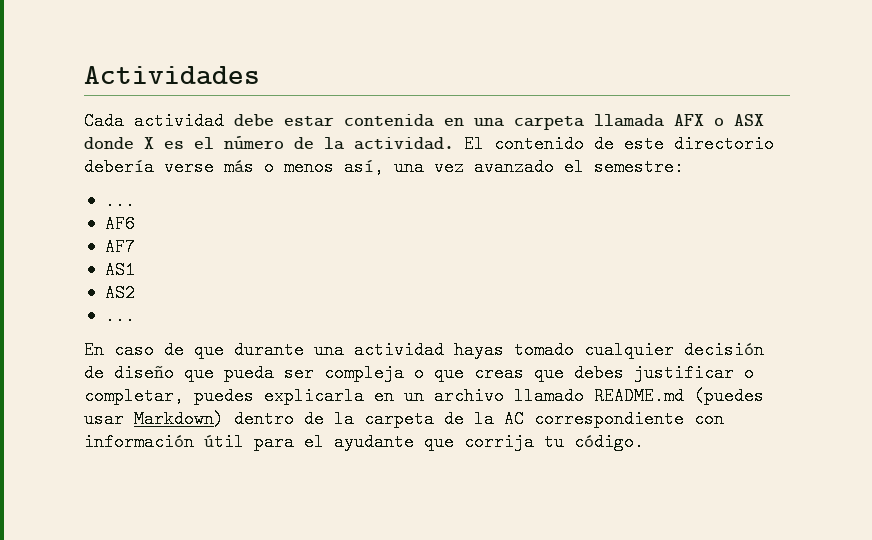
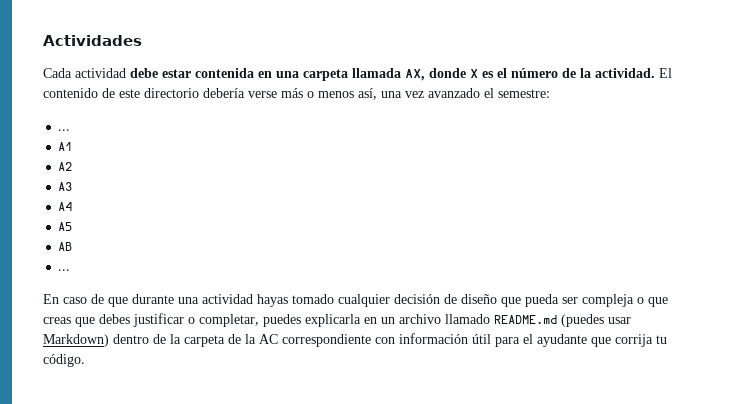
[674,114,764,126] AFX o ASX -> [405,69,425,81] AX,
[104,215,135,233] [104,238,135,256] [104,261,135,279] [104,284,135,302] AF6 // AF7 // AS1 // AS2 -> [58,142,73,151] [58,162,73,171] [58,182,73,191] [58,202,73,211] [58,222,73,231] [58,242,73,251] A1 // A2 // A3 // A4 // A5 // AB

